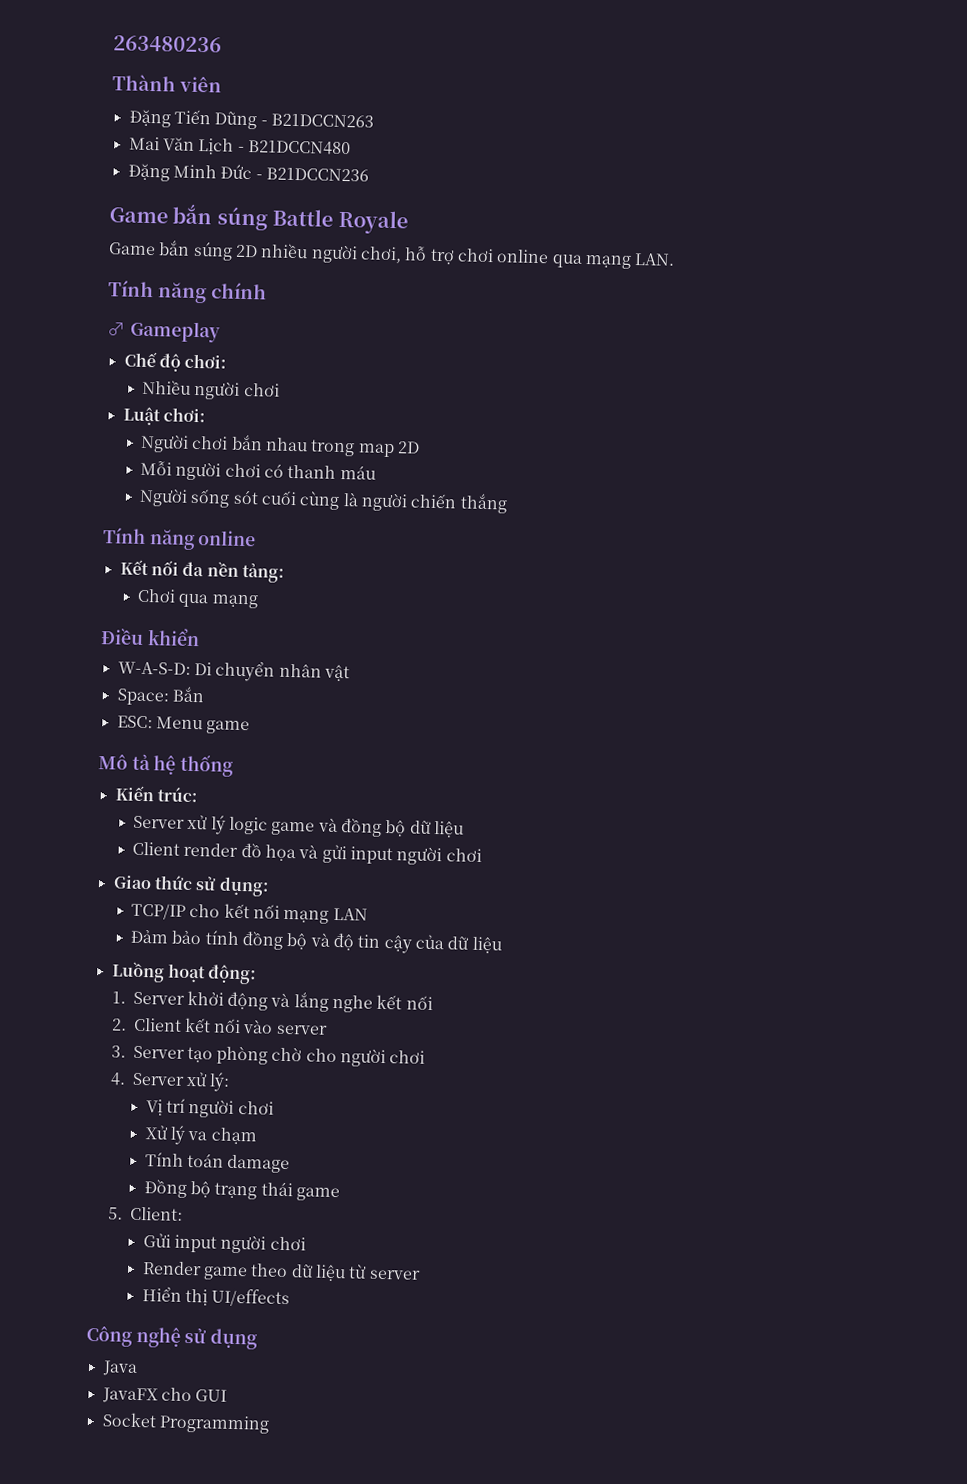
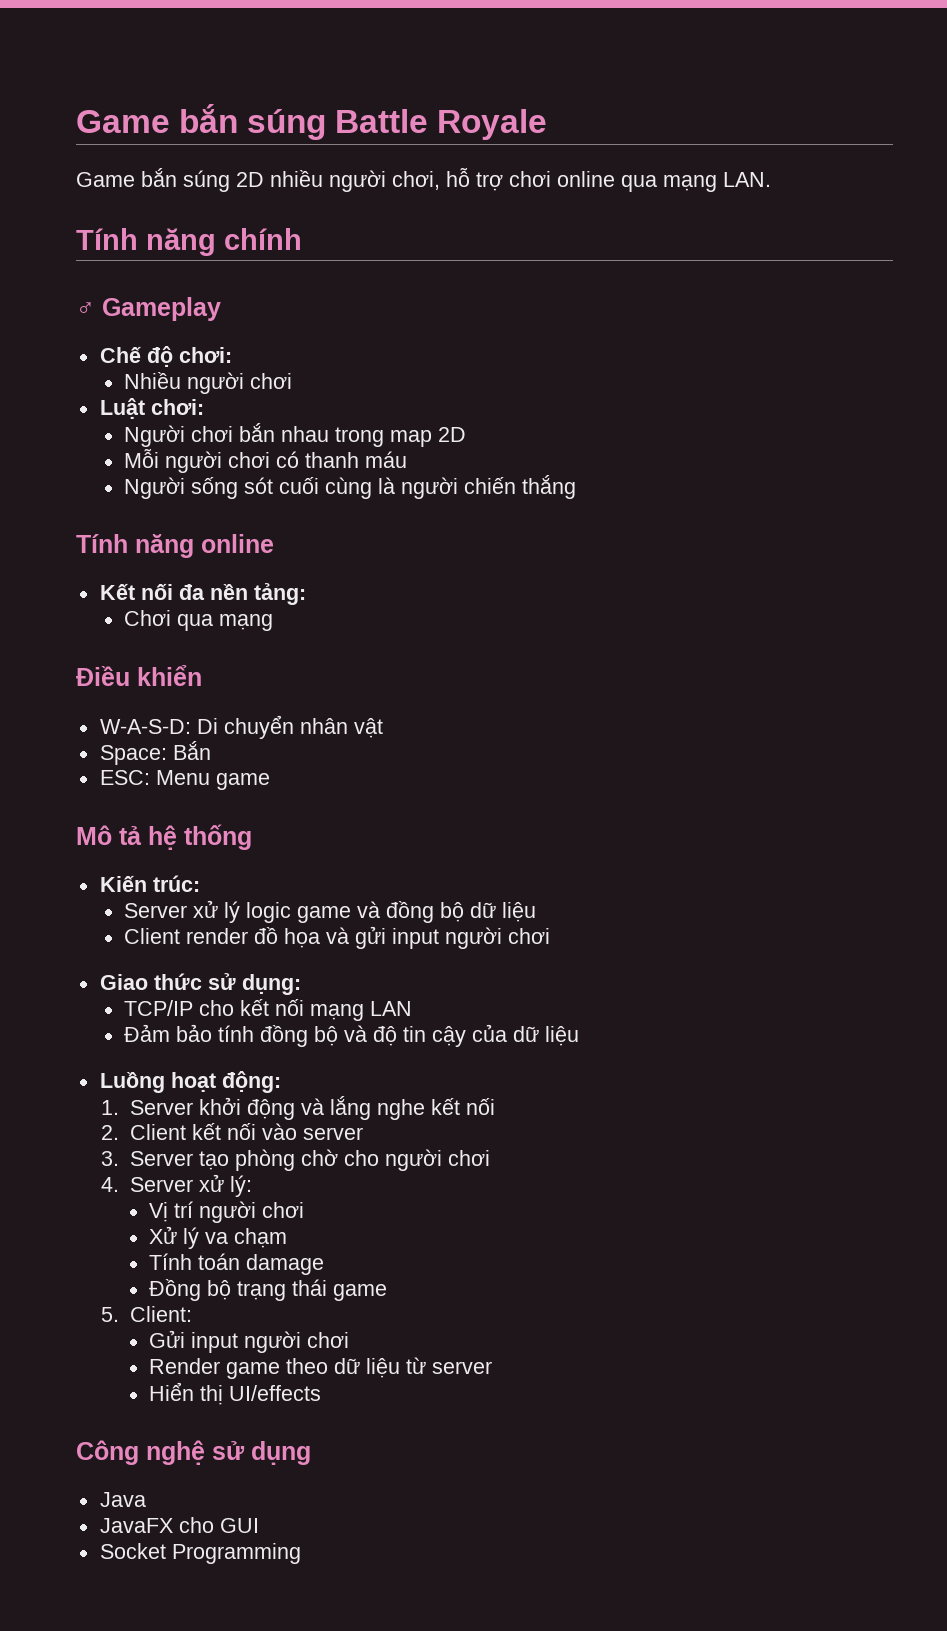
[113,35,222,53] [112,74,222,93] [128,109,374,130] [128,136,351,156] [127,163,369,182] 263480236 // Thành viên // Đặng Tiến Dũng - B21DCCN263 // Mai Văn Lịch - B21DCCN480 // Đặng Minh Đức - B21DCCN236 // -> (76, 121) none

